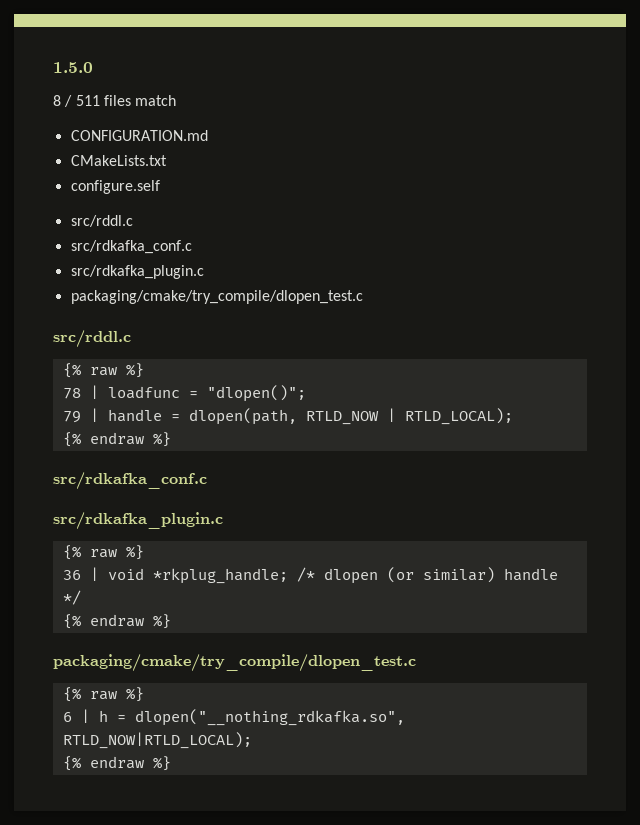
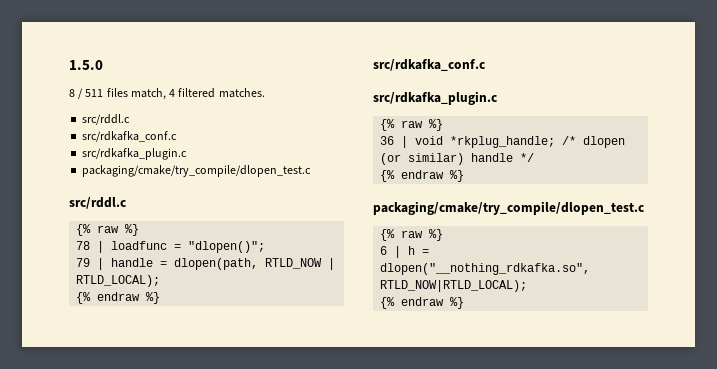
[135,95,177,106] [70,130,208,141] [70,155,167,166] [70,180,160,194] match // CONFIGURATION.md // CMakeLists.txt // configure.self -> [130,88,265,100] match, 4 filtered matches.

